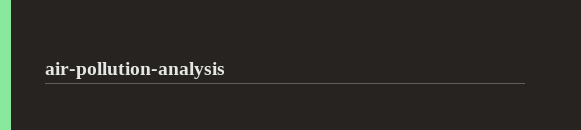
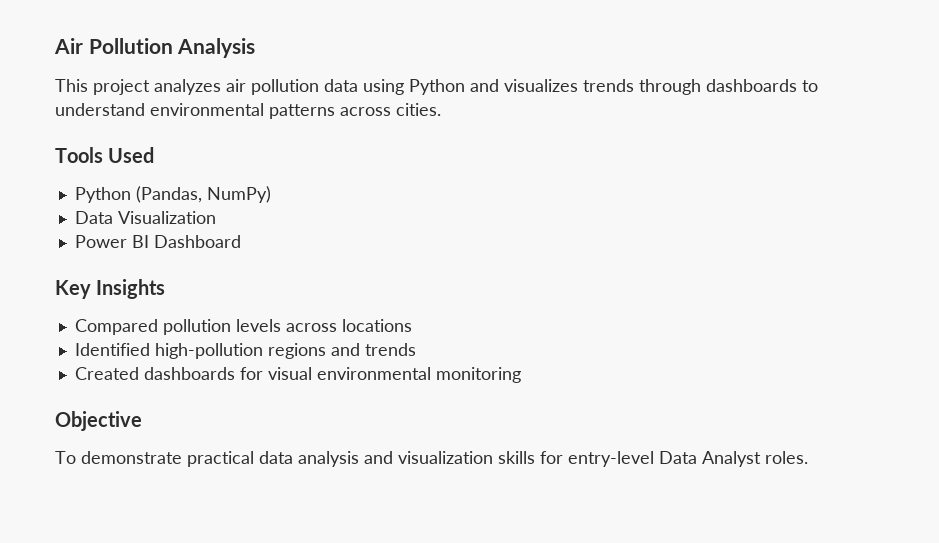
[45,62,225,79] air-pollution-analysis -> [54,38,256,58] [55,79,818,95] [55,103,441,119] [55,147,155,163] [74,186,271,203] [74,211,216,224] [74,235,241,248] [55,279,166,299] [74,319,412,335] [74,343,416,359] [74,367,521,383] [55,411,142,431] [55,451,808,467] Air Pollution Analysis // This project analyzes air pollution data using Python and visualizes trends through dashboards to understand environmental patterns across cities. // Tools Used // Python (Pandas, NumPy) // Data Visualization // Power BI Dashboard // Key Insights // Compared pollution levels across locations // Identified high-pollution regions and trends // Created dashboards for visual environmental monitoring // Objective // To demonstrate practical data analysis and visualization skills for entry-level Data Analyst roles.

